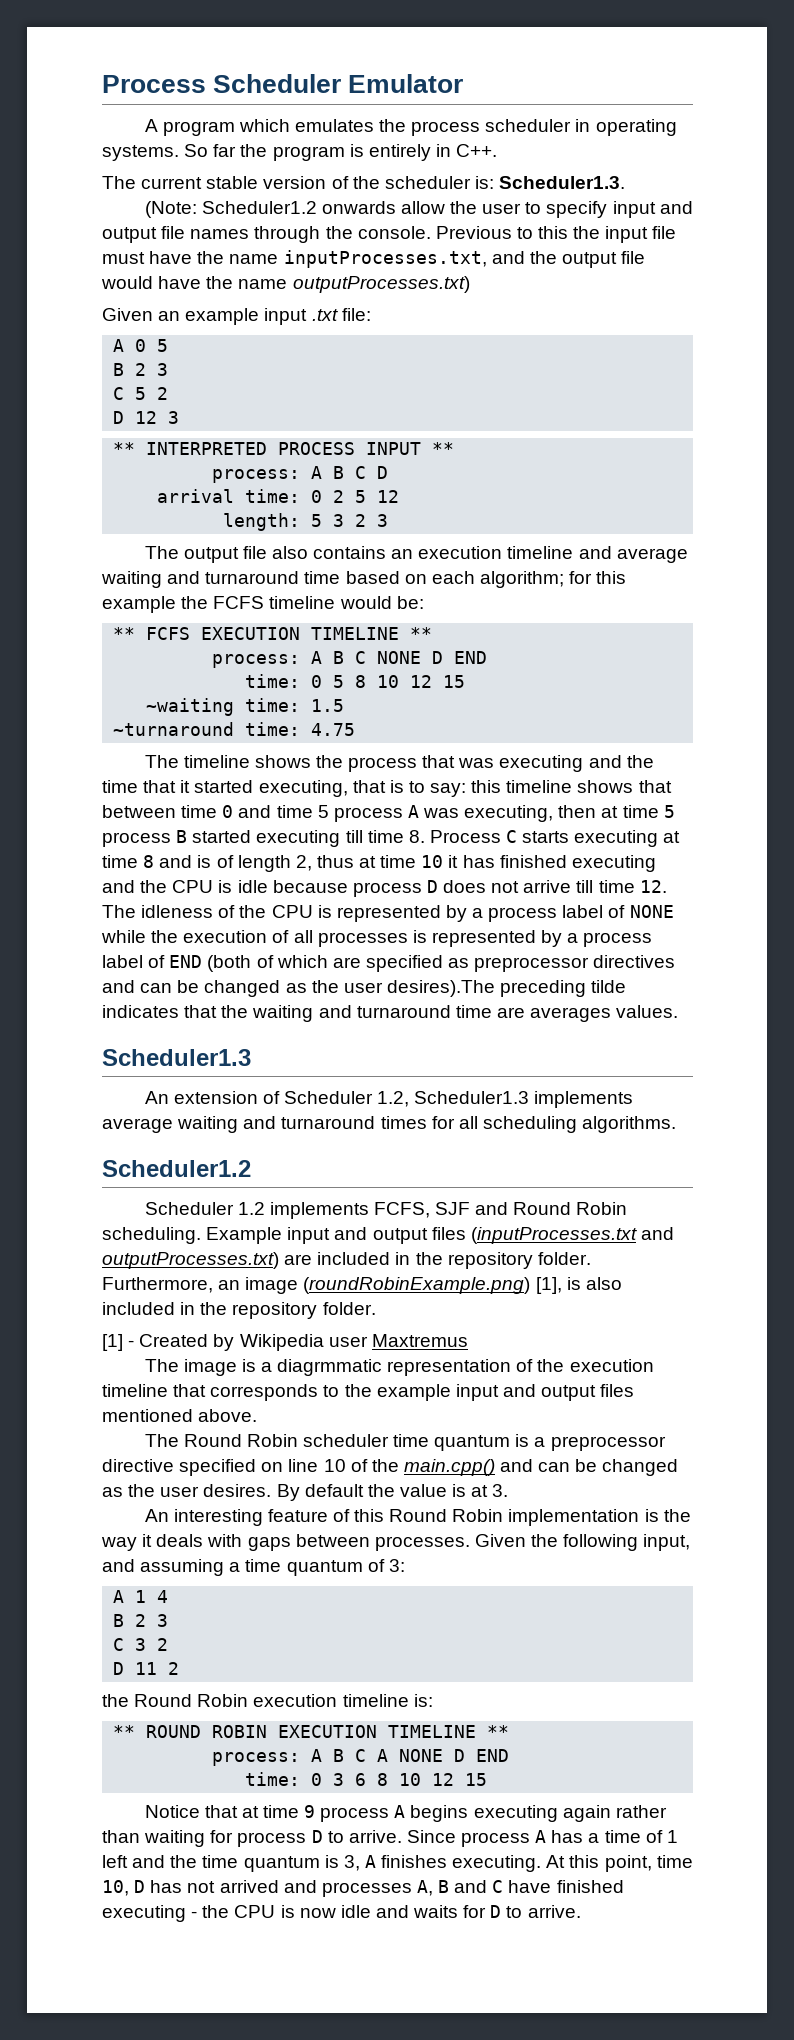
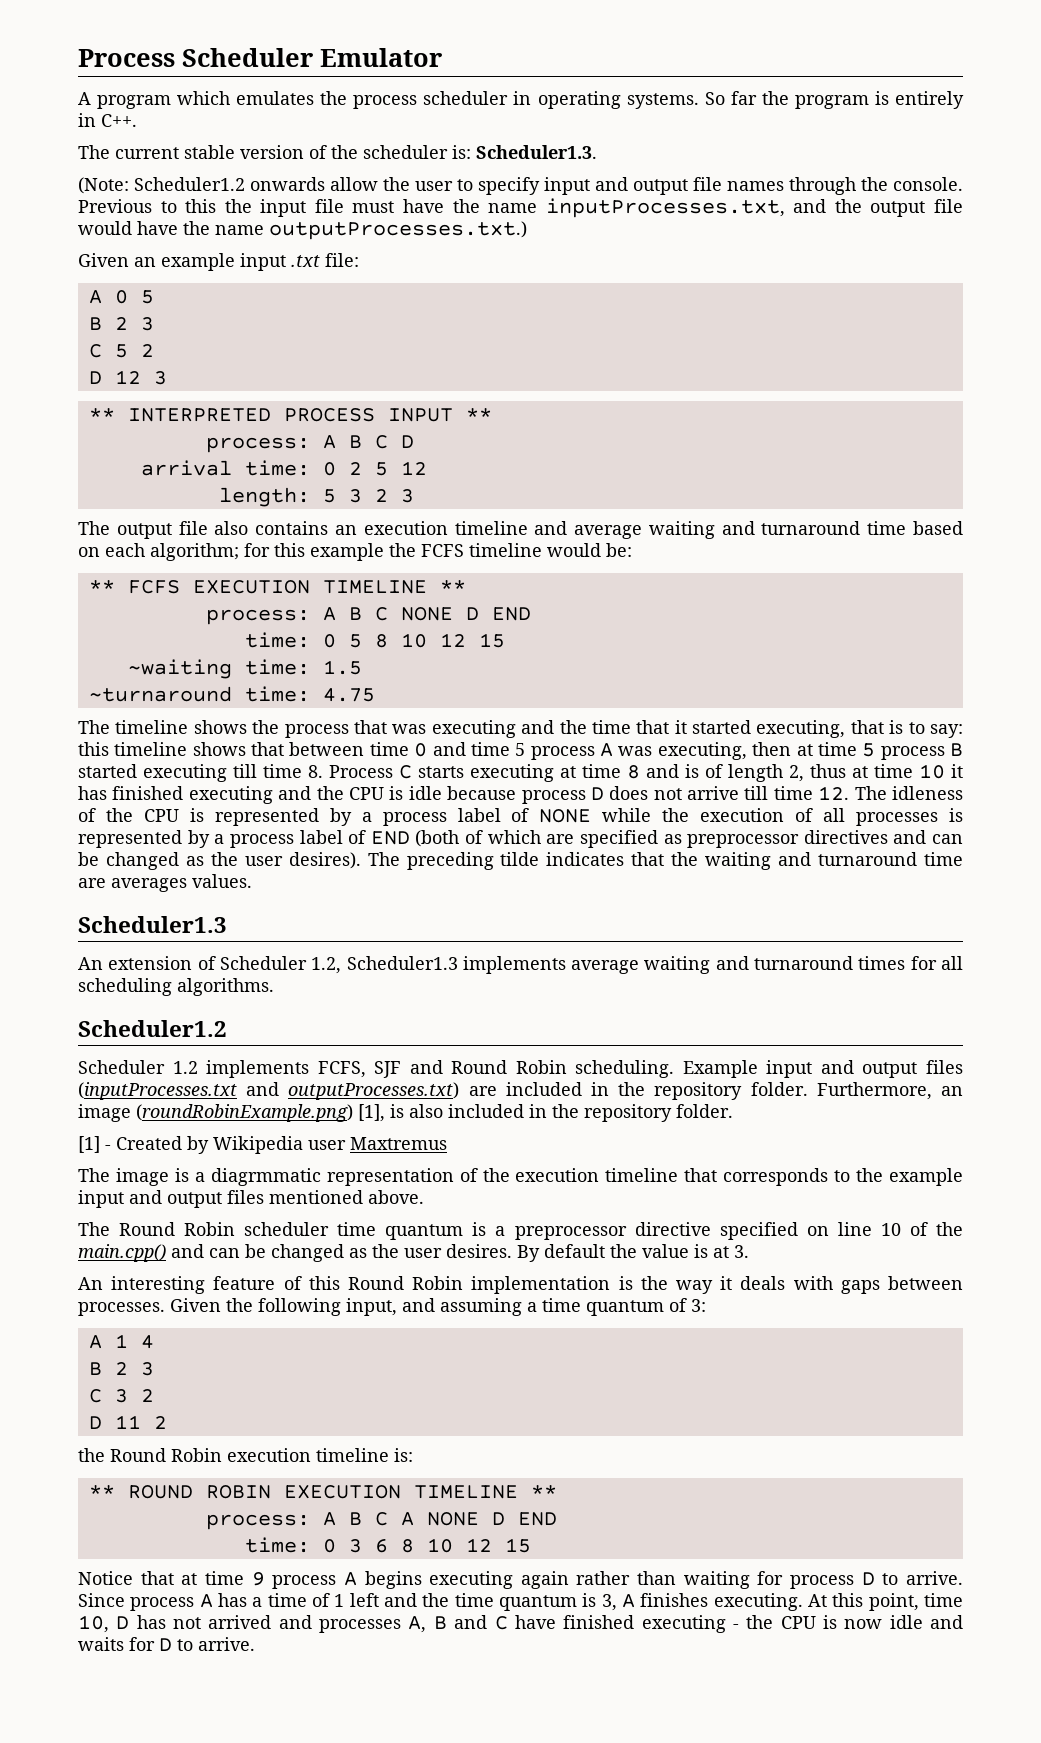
[292,276,470,293] outputProcesses.txt) -> [269,221,527,240] outputProcesses.txt.)
[386,980,495,997] desires).The -> [288,852,400,869] desires). The

